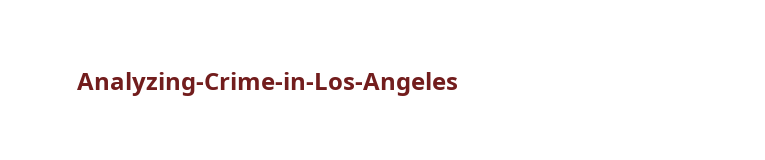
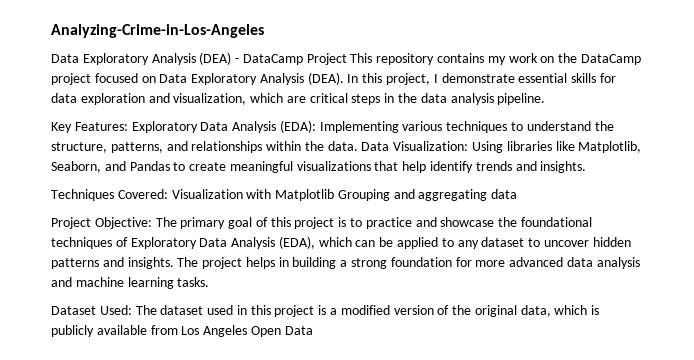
(458, 84) none -> [51,52,641,65] [51,72,616,85] [51,93,546,105] [51,120,614,133] [51,141,642,153] [51,161,587,173] [51,189,518,201] [51,217,592,229] [51,236,631,249] [51,257,640,269] [51,277,210,289] [51,305,600,317] [51,325,313,337] // Data Exploratory Analysis (DEA) - DataCamp Project This repository contains my work on the DataCamp project focused on Data Exploratory Analysis (DEA). In this project, I demonstrate essential skills for data exploration and visualization, which are critical steps in the data analysis pipeline. // Key Features: Exploratory Data Analysis (EDA): Implementing various techniques to understand the structure, patterns, and relationships within the data. Data Visualization: Using libraries like Matplotlib, Seaborn, and Pandas to create meaningful visualizations that help identify trends and insights. // Techniques Covered: Visualization with Matplotlib Grouping and aggregating data // Project Objective: The primary goal of this project is to practice and showcase the foundational techniques of Exploratory Data Analysis (EDA), which can be applied to any dataset to uncover hidden patterns and insights. The project helps in building a strong foundation for more advanced data analysis and machine learning tasks. // Dataset Used: The dataset used in this project is a modified version of the original data, which is publicly available from Los Angeles Open Data

